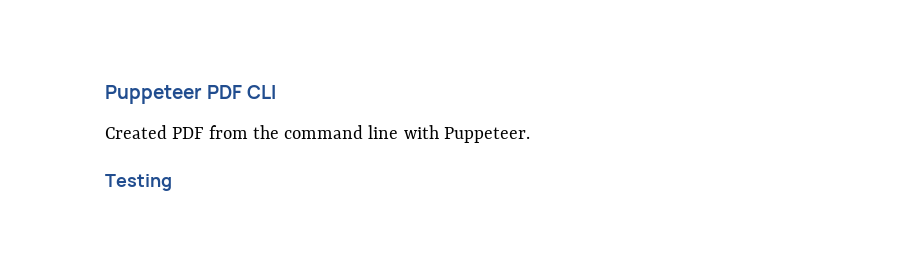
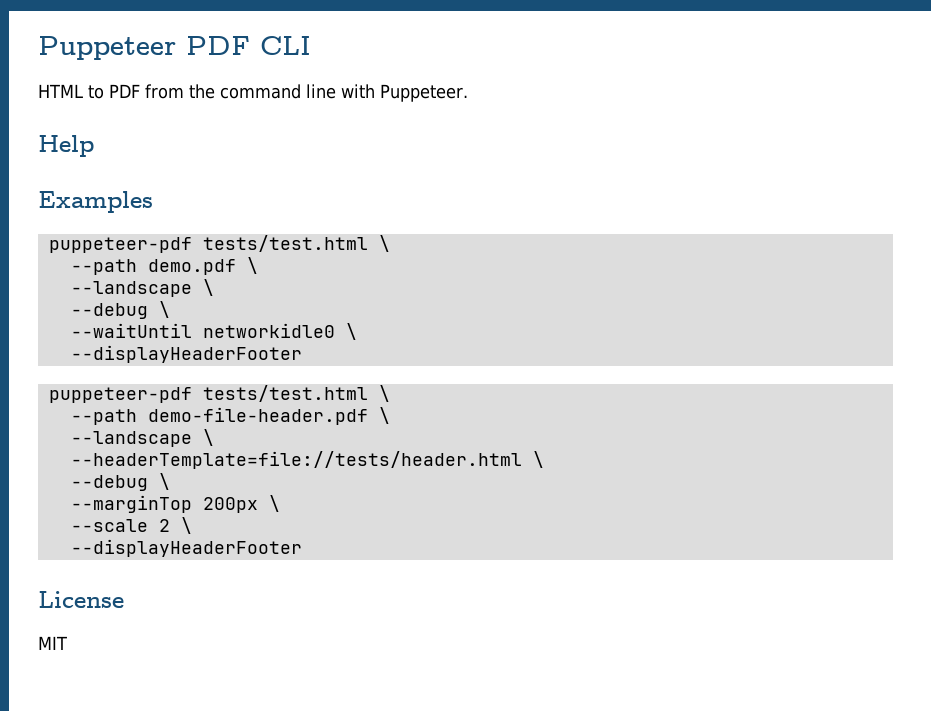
[105,125,167,139] Created -> [38,84,104,99] HTML to
[105,174,172,191] Testing -> [38,135,94,157] [38,191,153,213] [48,235,390,253] [70,257,258,275] [70,279,214,297] [70,301,170,319] [70,323,357,340] [70,345,302,363] [48,385,390,403] [70,407,390,425] [70,429,214,447] [70,451,544,469] [70,473,170,491] [70,495,280,513] [70,517,192,534] [70,539,302,557] [38,591,124,608] [38,636,67,650] Help // Examples // puppeteer-pdf tests/test.html \ // --path demo.pdf \ // --landscape \ // --debug \ // --waitUntil networkidle0 \ // --displayHeaderFooter // puppeteer-pdf tests/test.html \ // --path demo-file-header.pdf \ // --landscape \ // --headerTemplate=file://tests/header.html \ // --debug \ // --marginTop 200px \ // --scale 2 \ // --displayHeaderFooter // License // MIT

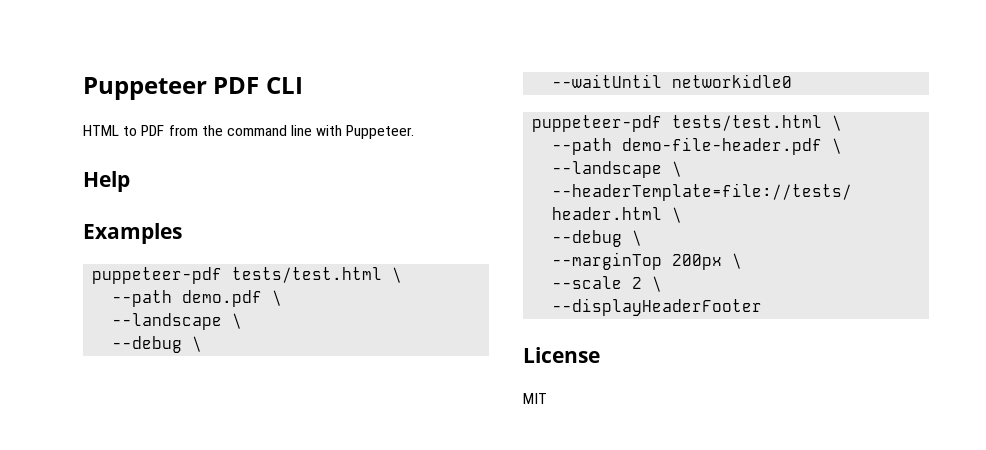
[345,323,357,340] [70,345,302,363] \ // --displayHeaderFooter -> (793, 81) none

